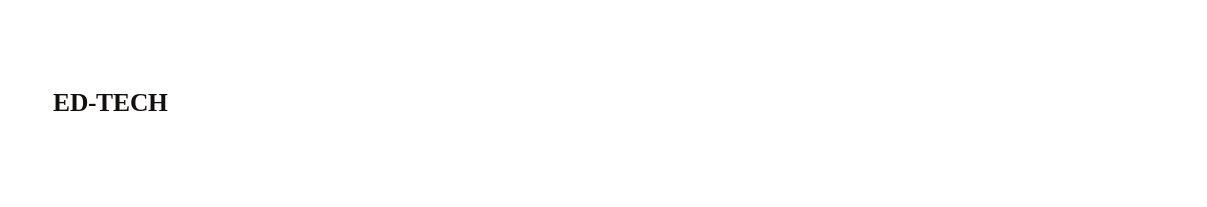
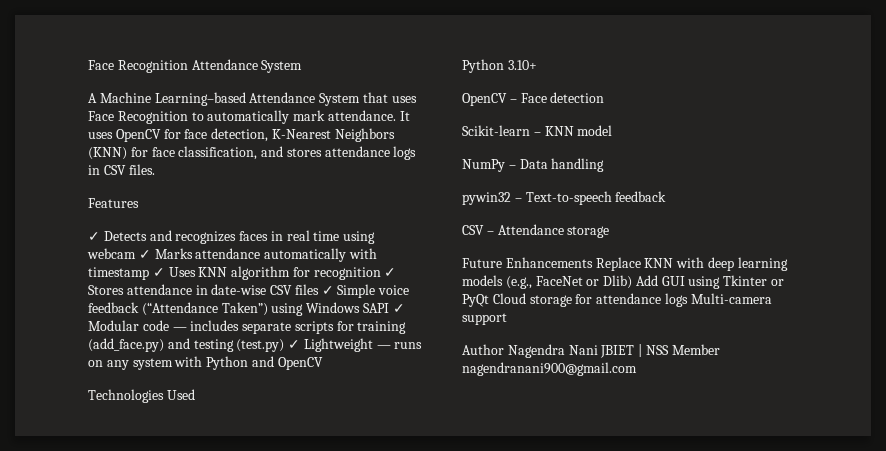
[53,94,168,111] ED-TECH -> [88,59,303,73] [88,92,417,106] [88,110,410,124] [88,128,395,142] [88,146,417,160] [88,164,155,175] [88,198,139,208] [88,230,376,244] [87,248,377,262] [88,266,397,280] [88,284,410,298] [88,302,405,316] [88,320,407,334] [88,338,423,352] [88,356,323,370] [88,389,195,403] [462,59,537,73] [462,92,605,106] [462,125,613,136] [462,158,605,172] [462,191,667,205] [462,224,610,238] [462,257,788,271] [462,275,785,289] [462,293,772,307] [462,313,507,325] [462,344,720,358] [462,362,637,376] Face Recognition Attendance System // A Machine Learning–based Attendance System that uses Face Recognition to automatically mark attendance. It uses OpenCV for face detection, K-Nearest Neighbors (KNN) for face classification, and stores attendance logs in CSV files. // Features // ✓ Detects and recognizes faces in real time using webcam ✓ Marks attendance automatically with timestamp ✓ Uses KNN algorithm for recognition ✓ Stores attendance in date-wise CSV files ✓ Simple voice feedback (“Attendance Taken”) using Windows SAPI ✓ Modular code — includes separate scripts for training (add_face.py) and testing (test.py) ✓ Lightweight — runs on any system with Python and OpenCV // Technologies Used // Python 3.10+ // OpenCV – Face detection // Scikit-learn – KNN model // NumPy – Data handling // pywin32 – Text-to-speech feedback // CSV – Attendance storage // Future Enhancements Replace KNN with deep learning models (e.g., FaceNet or Dlib) Add GUI using Tkinter or PyQt Cloud storage for attendance logs Multi-camera support // Author Nagendra Nani JBIET | NSS Member nagendranani900@gmail.com

